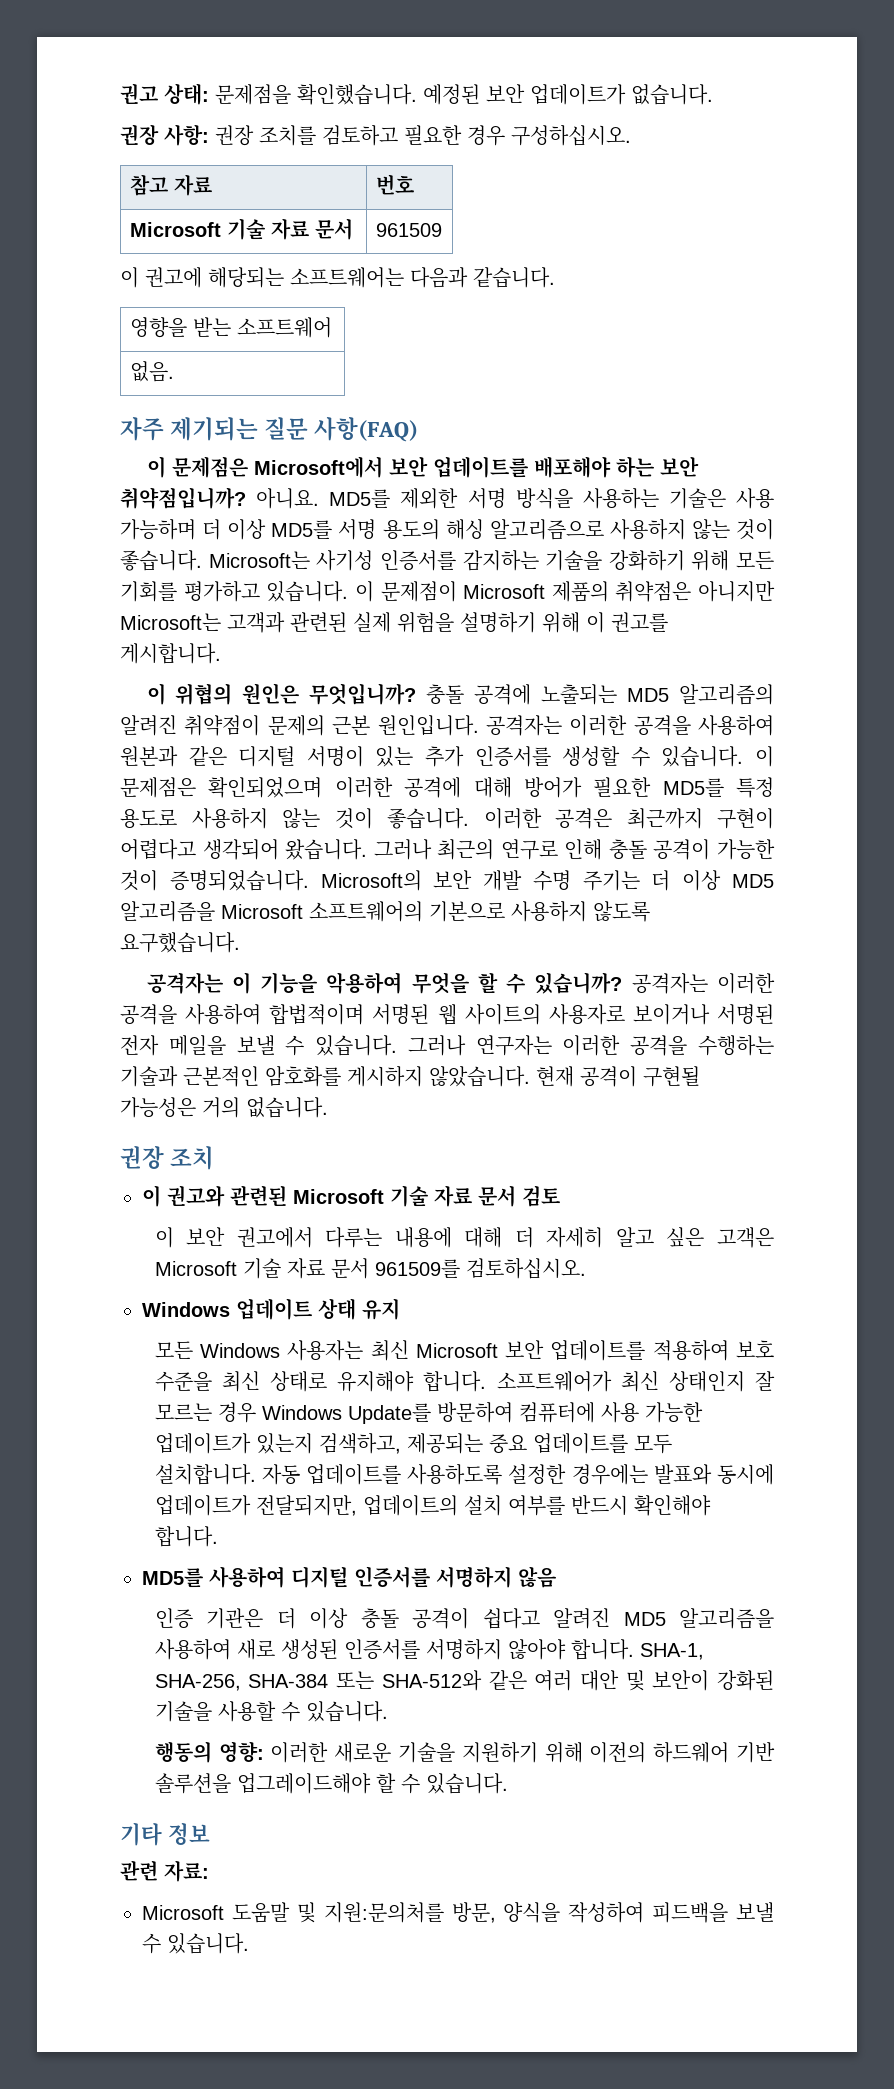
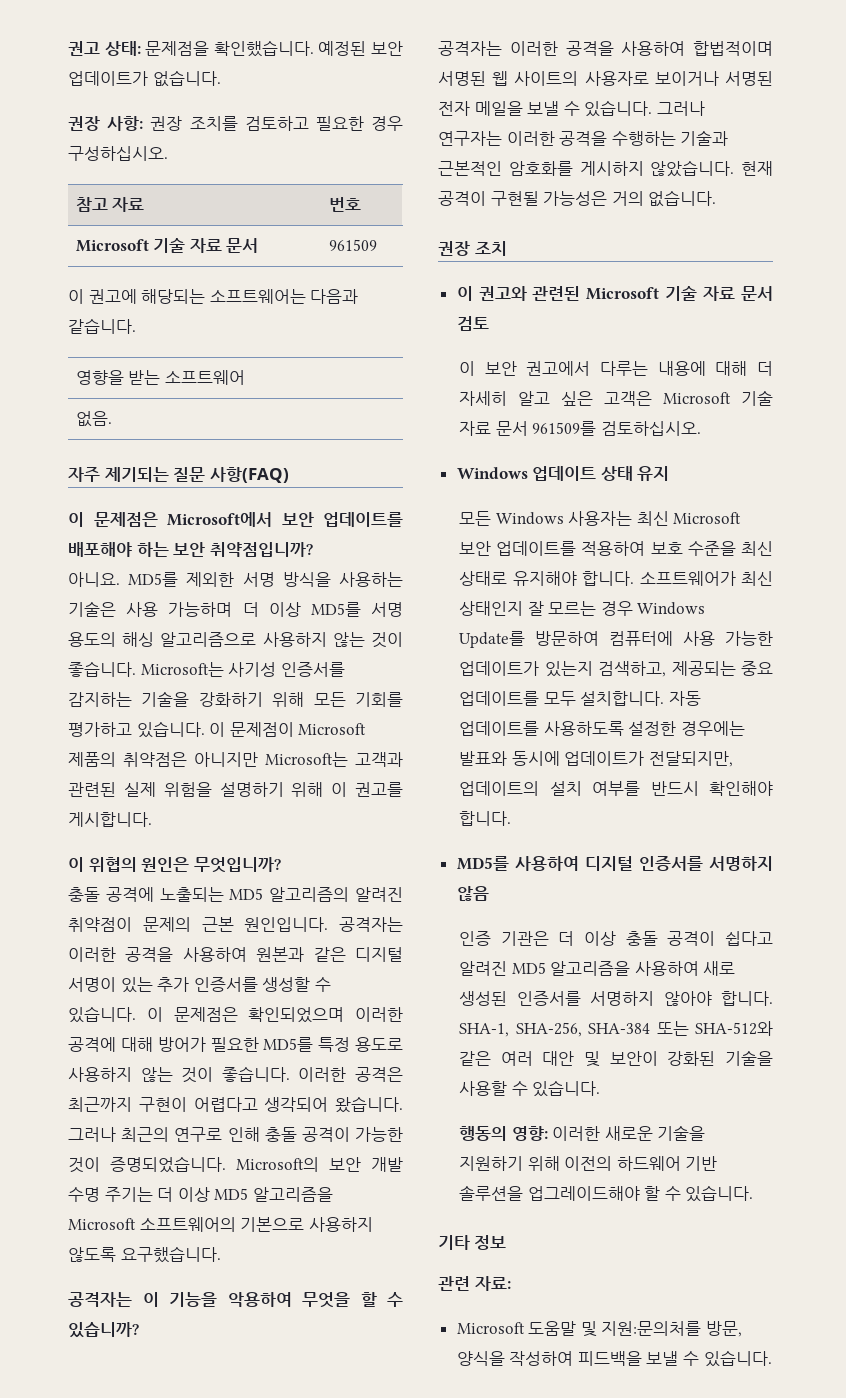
(246, 498) none -> (313, 549) //
(417, 694) none -> (281, 865) //
(623, 983) none -> (139, 1330) //

